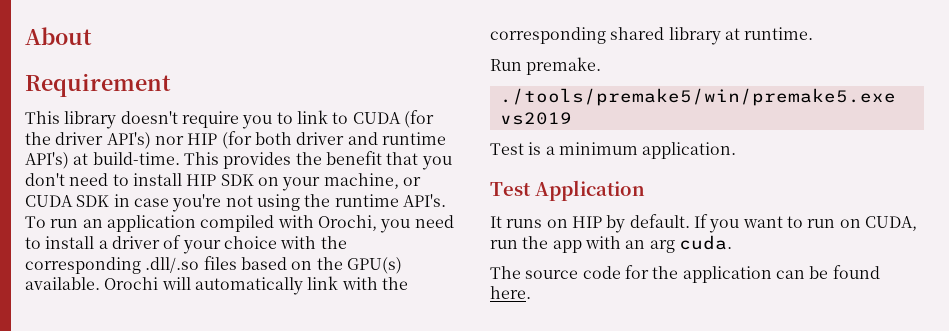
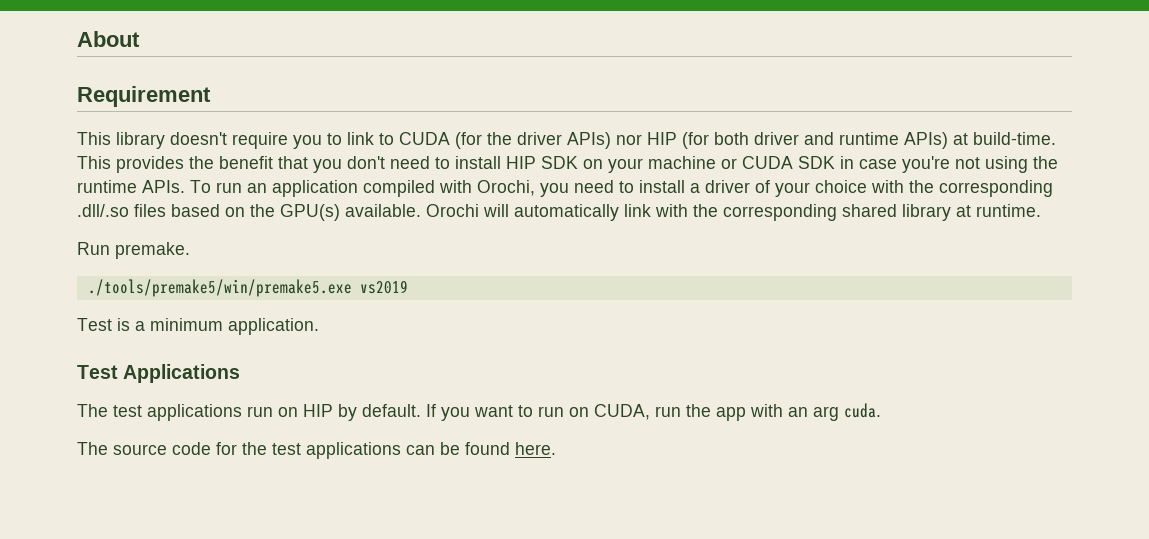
[106,132,151,149] API's) -> [567,132,611,149] APIs)
[25,152,69,169] API's) -> [904,132,948,149] APIs)
[323,173,399,189] machine, -> [648,156,716,169] machine
[402,194,446,207] API's. -> [142,180,185,193] APIs.
[535,180,645,201] [490,216,543,228] Application // It runs -> [123,364,241,383] [77,404,273,421] Applications // The test applications run
[682,266,772,283] application -> [272,442,401,459] test applications

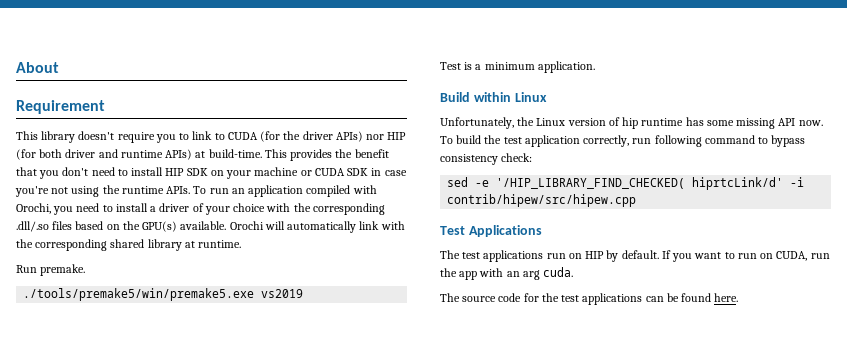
(319, 326) none -> [440,92,547,102] [440,117,823,129] [440,135,806,147] [440,153,533,165] [447,177,805,190] [447,194,637,207] // Build within Linux // Unfortunately, the Linux version of hip runtime has some missing API now. To build the test application correctly, run following command to bypass consistency check: // sed -e '/HIP_LIBRARY_FIND_CHECKED( hiprtcLink/d' -i contrib/hipew/src/hipew.cpp

